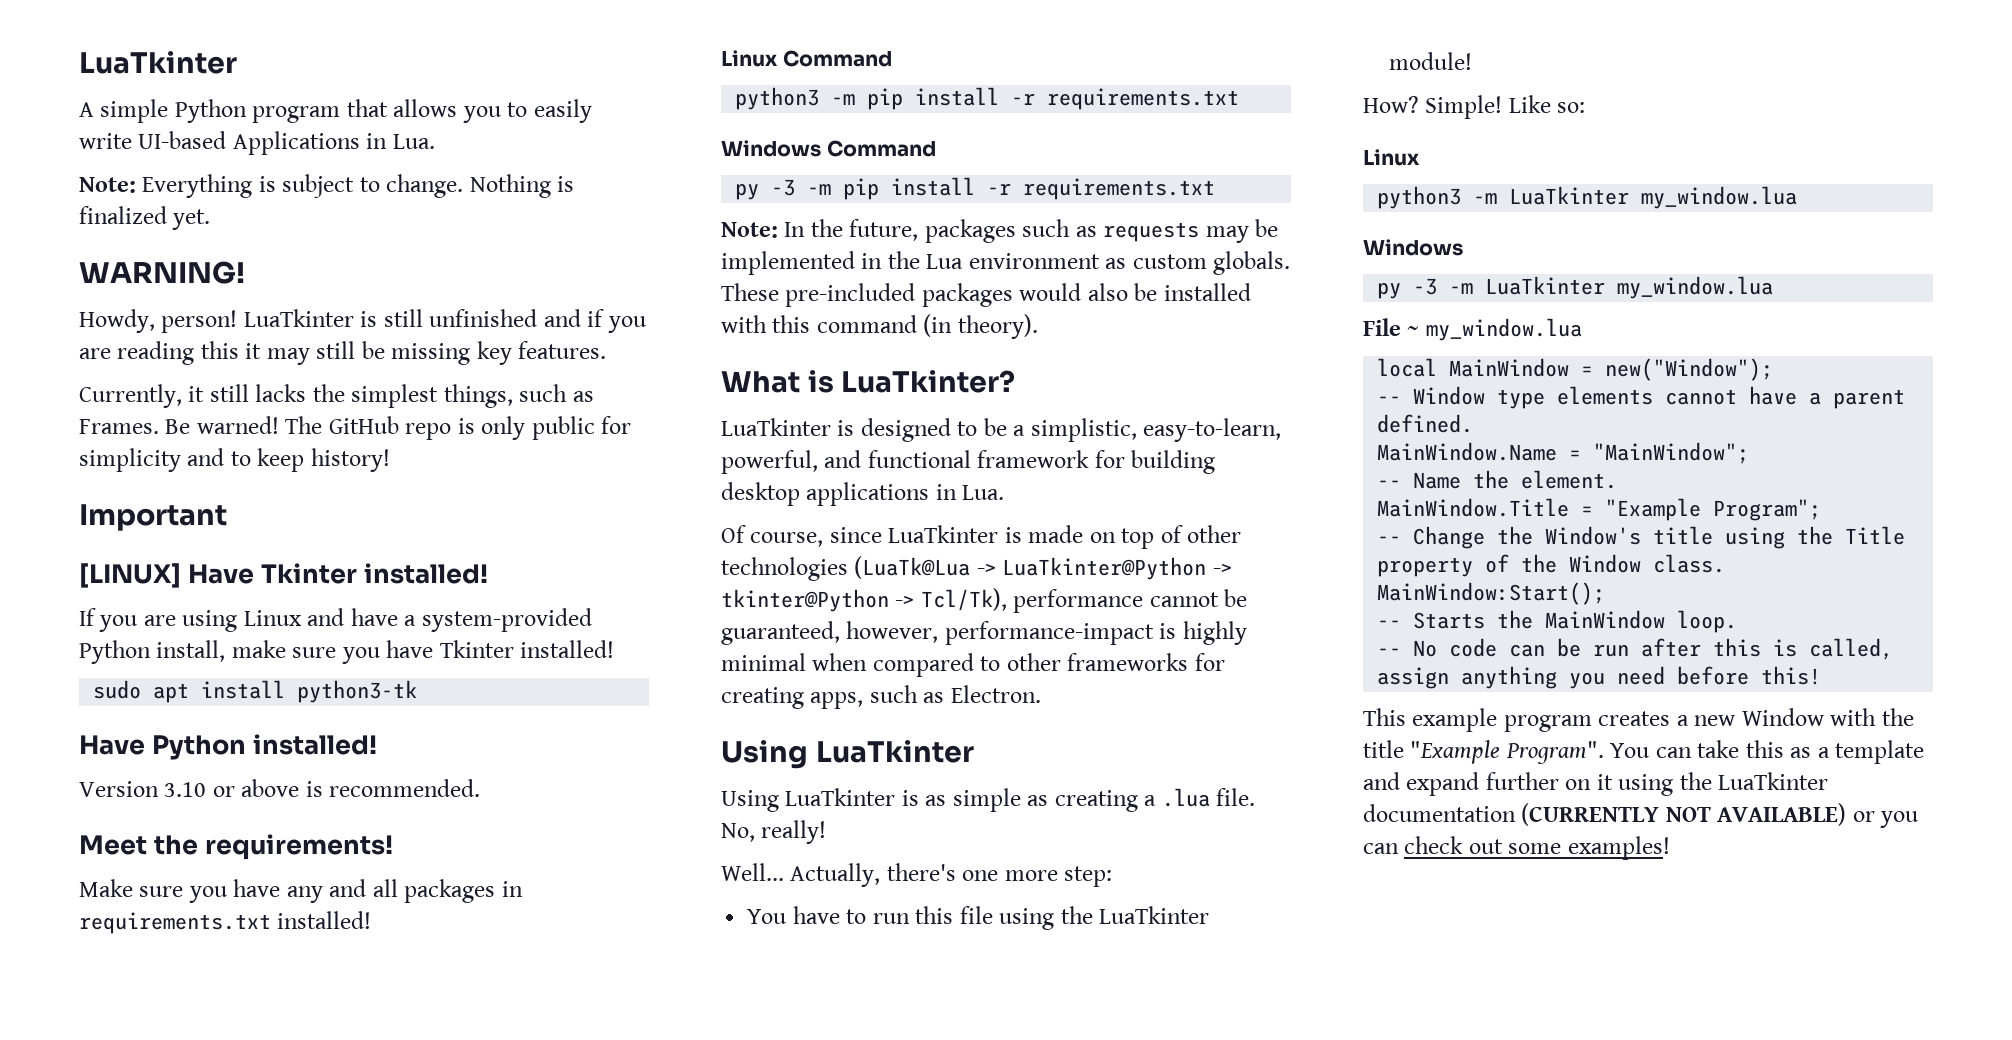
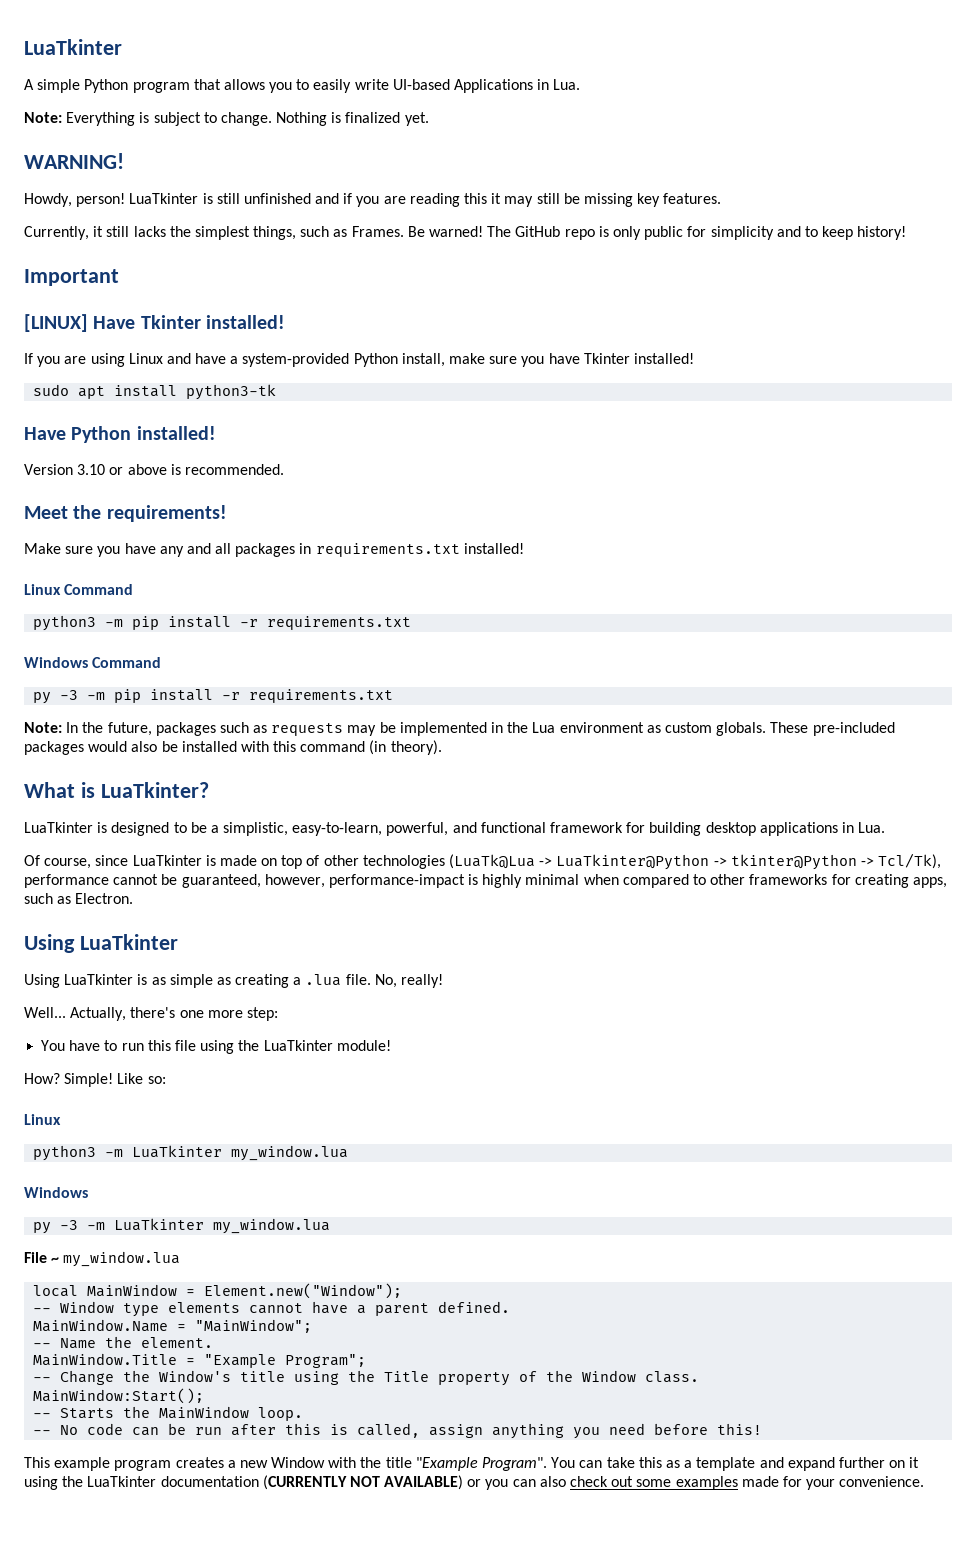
[1605,358,1774,381] new("Window"); -> [204,1283,403,1299] Element.new("Window");
(1399, 848) none -> [539,1476,566,1487] also
[1567,836,1670,860] examples! -> [675,1476,925,1490] examples made for your convenience.

